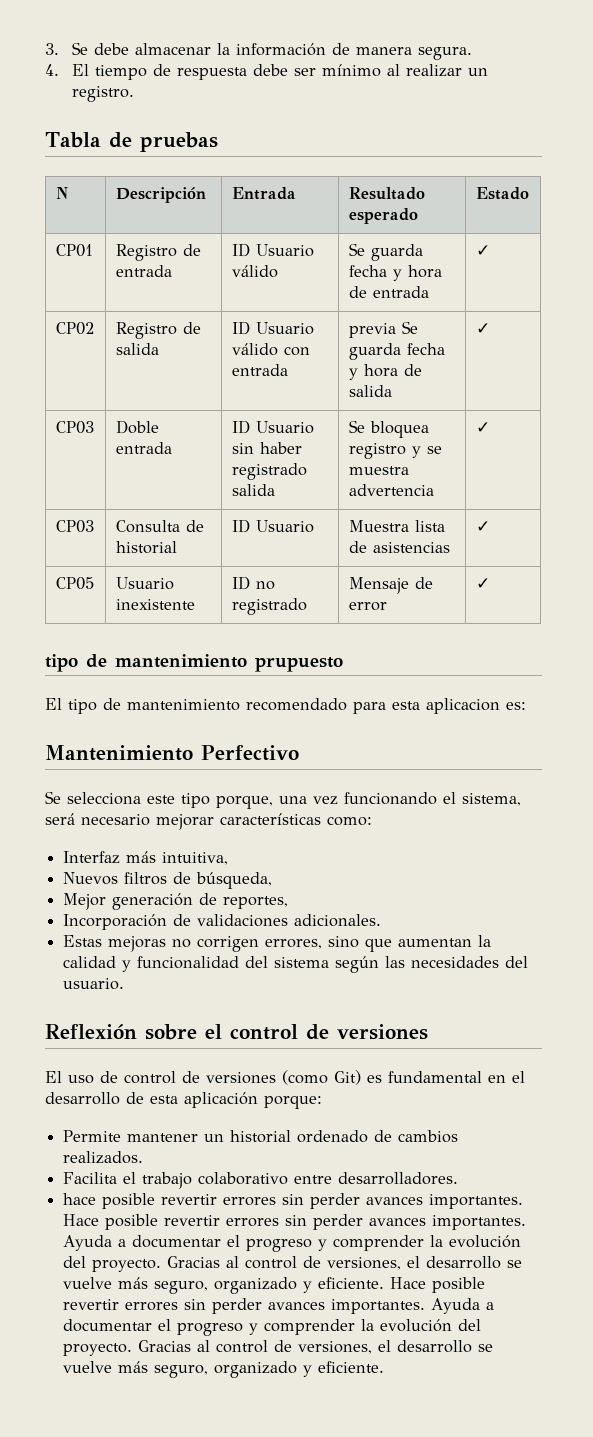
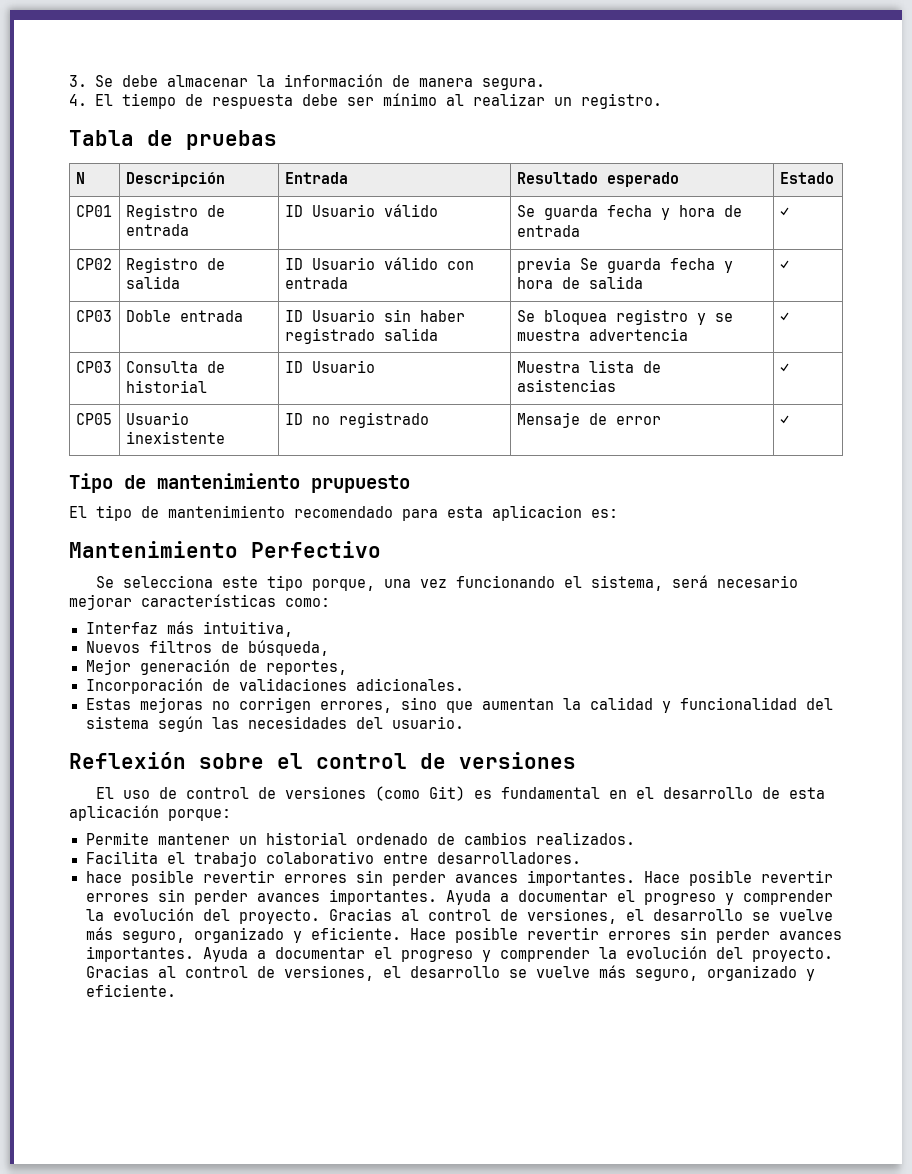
[45,654,78,672] tipo -> [69,473,113,493] Tipo

